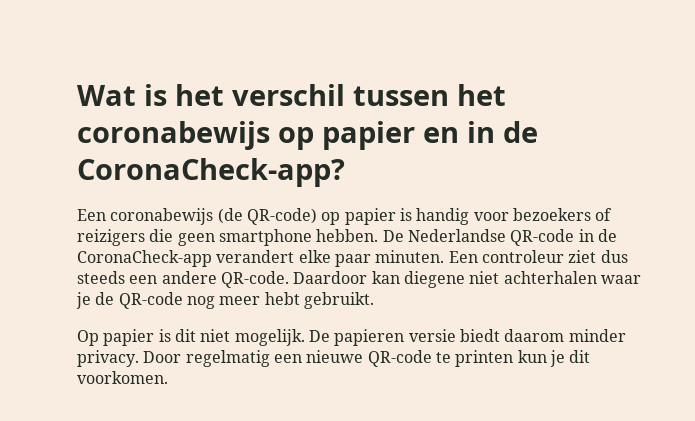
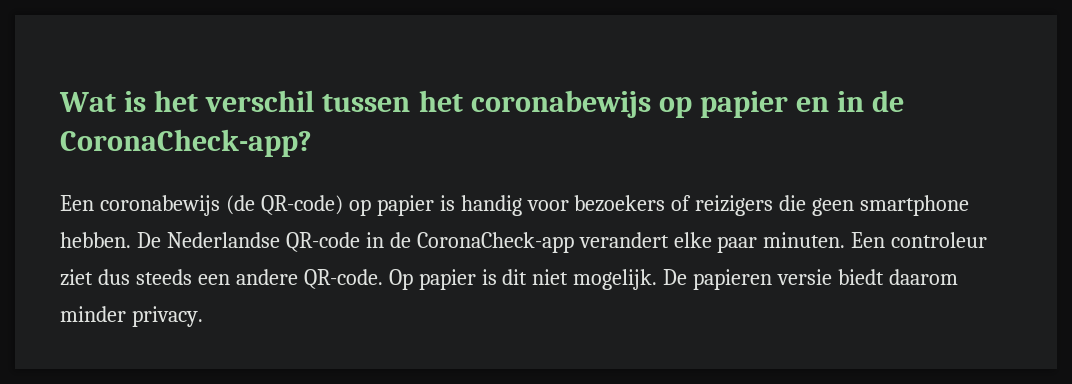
[293,271,641,288] [76,292,374,309] Daardoor kan diegene niet achterhalen waar je de QR-code nog meer hebt gebruikt. // -> (383, 279) none
[143,350,591,367] [77,371,168,384] Door regelmatig een nieuwe QR-code te printen kun je dit voorkomen. -> (203, 316) none

